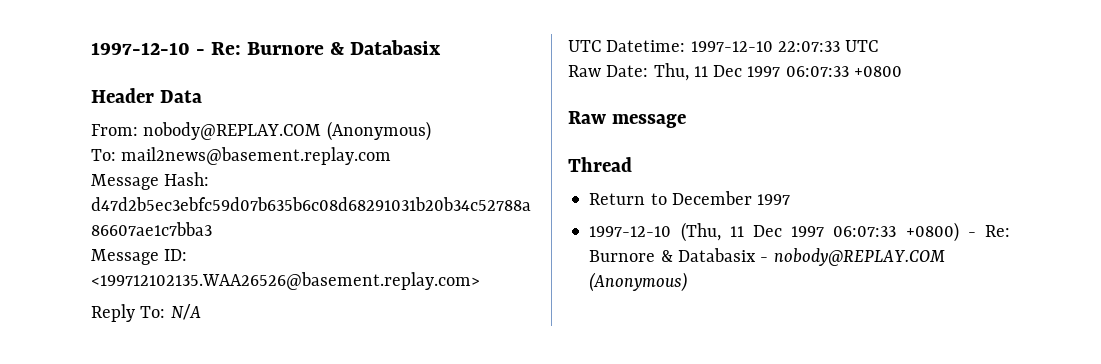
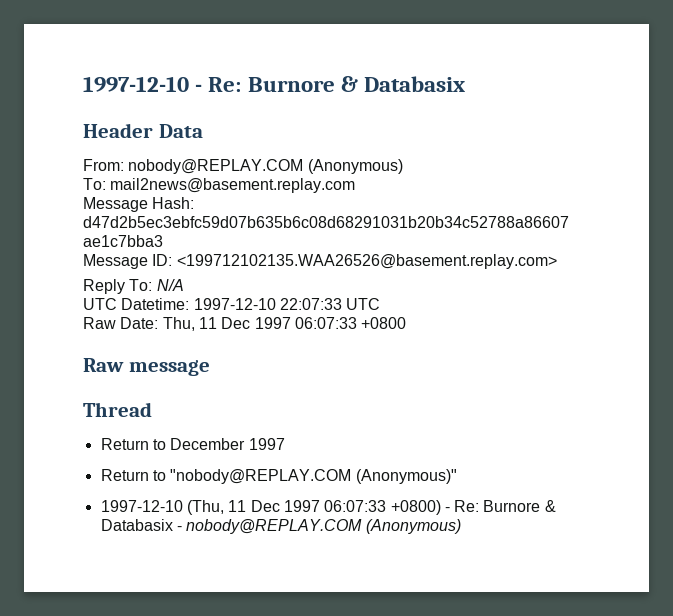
(791, 199) none -> [100,469,457,484] // Return to "nobody@REPLAY.COM (Anonymous)"

